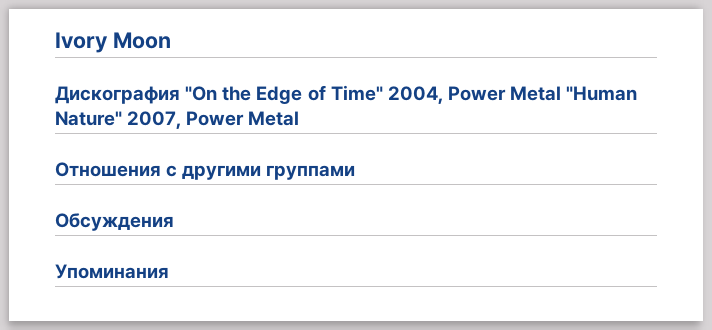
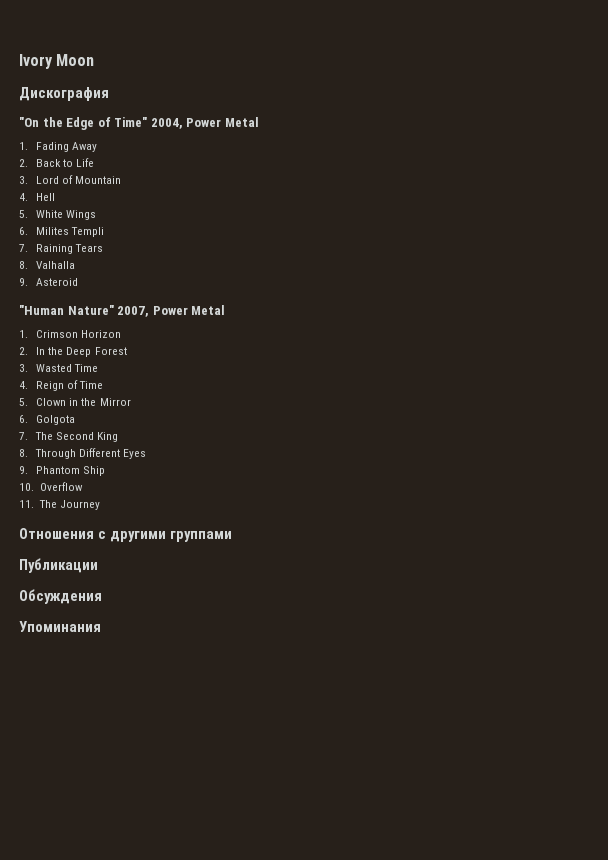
(180, 95) none -> (109, 94) //
(562, 93) none -> [19,142,98,152] [19,158,95,167] [19,175,122,184] [19,193,56,201] [19,210,97,220] [19,227,105,237] [19,244,104,254] [19,261,76,269] [19,278,79,286] // 1. Fading Away // 2. Back to Life // 3. Lord of Mountain // 4. Hell // 5. White Wings // 6. Milites Templi // 7. Raining Tears // 8. Valhalla // 9. Asteroid //
(300, 118) none -> [19,330,122,338] [19,347,127,357] [19,364,99,372] [19,380,104,391] [19,398,131,406] [19,415,76,425] [19,432,119,442] [19,448,147,459] [19,466,106,476] [19,482,83,491] [19,500,100,510] // 1. Crimson Horizon // 2. In the Deep Forest // 3. Wasted Time // 4. Reign of Time // 5. Clown in the Mirror // 6. Golgota // 7. The Second King // 8. Through Different Eyes // 9. Phantom Ship // 10. Overflow // 11. The Journey
(356, 172) none -> [19,558,98,573] // Публикации

